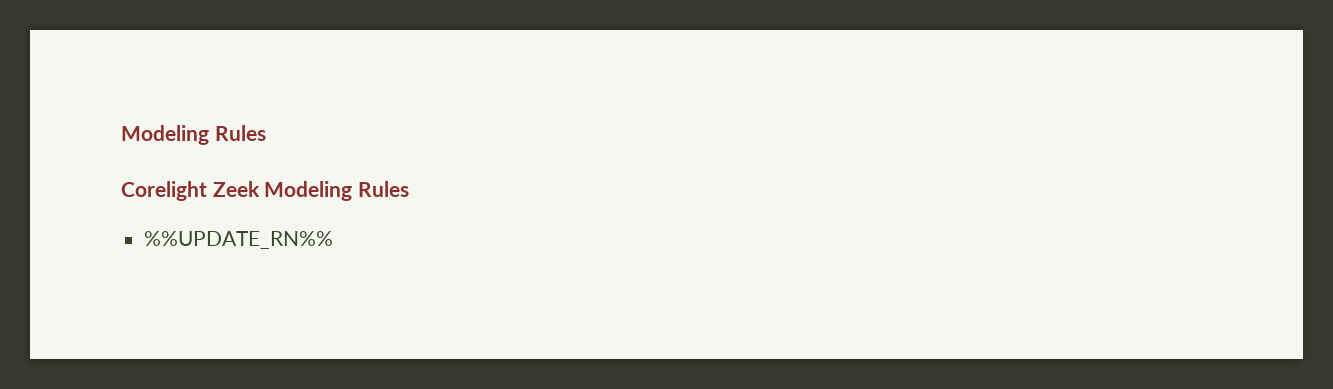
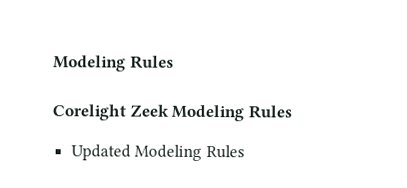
[144,231,334,249] %%UPDATE_RN%% -> [70,144,245,161] Updated Modeling Rules

